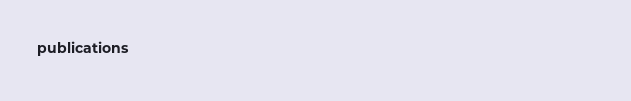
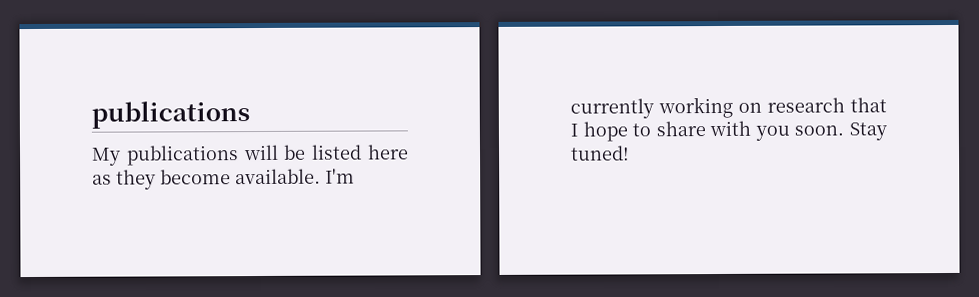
[37,41,129,56] publications -> [91,101,250,129] [91,144,410,166] [92,168,355,190] [570,96,887,119] [570,120,887,142] [570,145,630,161] publications // My publications will be listed here as they become available. I'm currently working on research that I hope to share with you soon. Stay tuned!

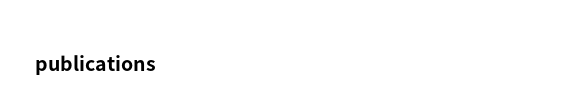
[91,101,250,129] [91,144,410,166] [92,168,355,190] [570,96,887,119] [570,120,887,142] [570,145,630,161] publications // My publications will be listed here as they become available. I'm currently working on research that I hope to share with you soon. Stay tuned! -> [35,55,156,75] publications

